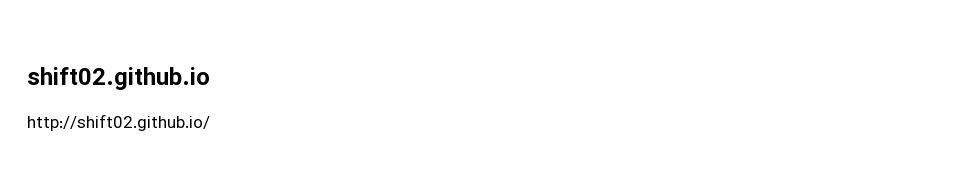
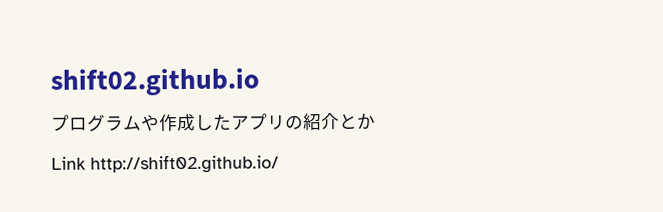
(210, 78) none -> [51,112,376,132] [51,156,86,170] プログラムや作成したアプリの紹介とか // Link

